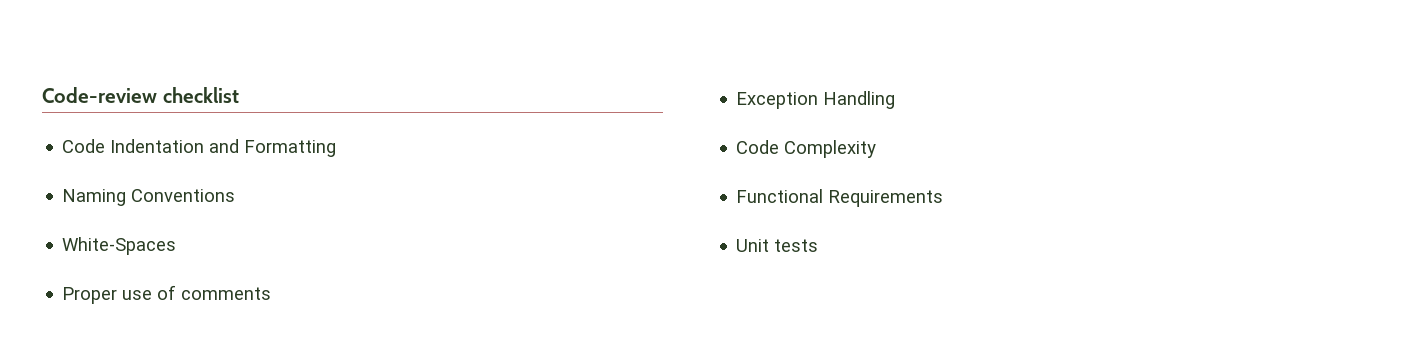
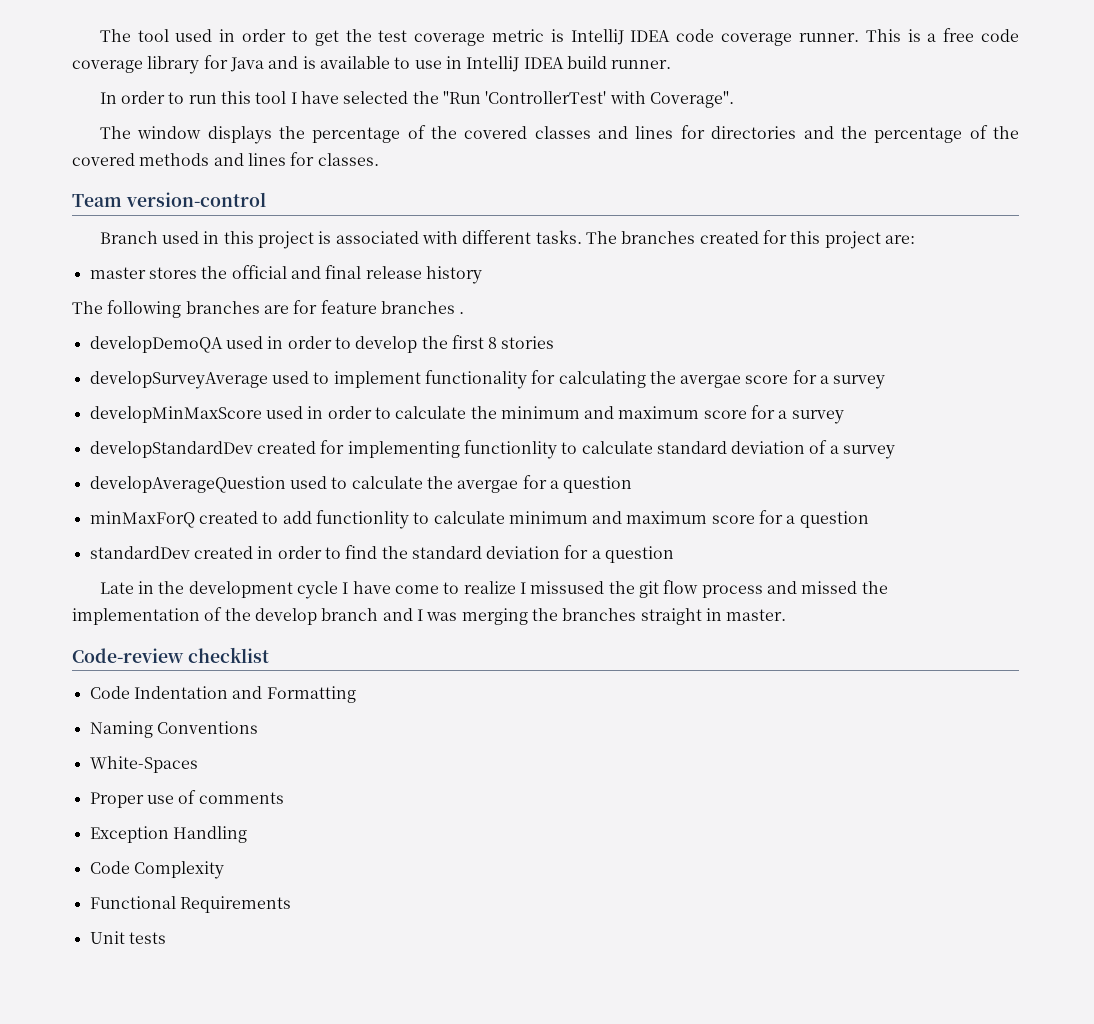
(42, 95) none -> [99,28,1019,46] [72,55,672,74] [99,91,734,108] [99,125,1019,144] [72,152,379,166] [72,192,266,207] [99,230,915,249] [89,265,482,284] [72,300,465,318] [89,335,555,353] [89,370,886,389] [89,405,844,424] [89,440,896,459] [89,475,633,493] [89,510,869,529] [89,545,675,563] [99,580,888,599] [72,607,787,625] The tool used in order to get the test coverage metric is IntelliJ IDEA code coverage runner. This is a free code coverage library for Java and is available to use in IntelliJ IDEA build runner. // In order to run this tool I have selected the "Run 'ControllerTest' with Coverage". // The window displays the percentage of the covered classes and lines for directories and the percentage of the covered methods and lines for classes. // Team version-control // Branch used in this project is associated with different tasks. The branches created for this project are: // master stores the official and final release history // The following branches are for feature branches . // developDemoQA used in order to develop the first 8 stories // developSurveyAverage used to implement functionality for calculating the avergae score for a survey // developMinMaxScore used in order to calculate the minimum and maximum score for a survey // developStandardDev created for implementing functionlity to calculate standard deviation of a survey // developAverageQuestion used to calculate the avergae for a question // minMaxForQ created to add functionlity to calculate minimum and maximum score for a question // standardDev created in order to find the standard deviation for a question // Late in the development cycle I have come to realize I missused the git flow process and missed the implementation of the develop branch and I was merging the branches straight in master. //

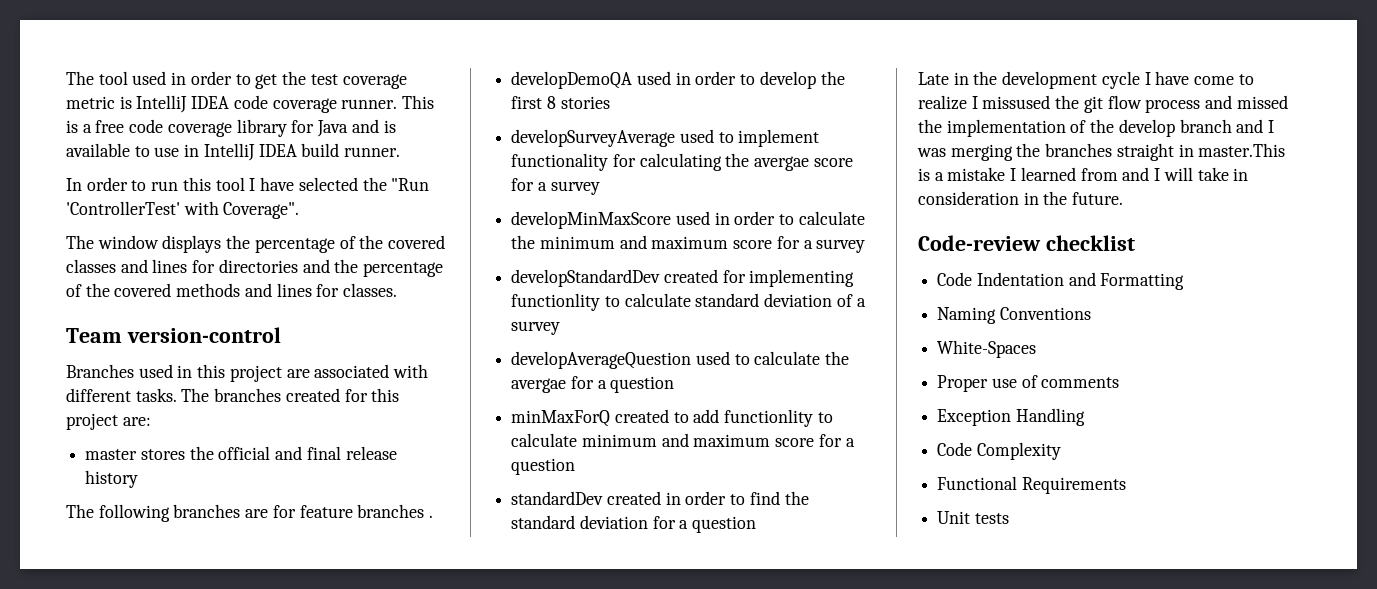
[99,231,158,244] Branch -> [66,364,134,378] Branches
[318,231,332,244] is -> [286,369,310,378] are
[726,609,787,621] master. -> [1198,143,1286,157] [918,167,1249,181] [918,191,1124,205] master.This is a mistake I learned from and I will take in consideration in the future.

